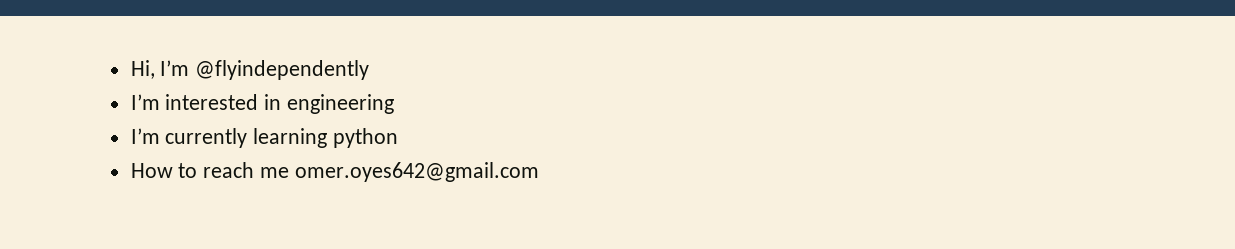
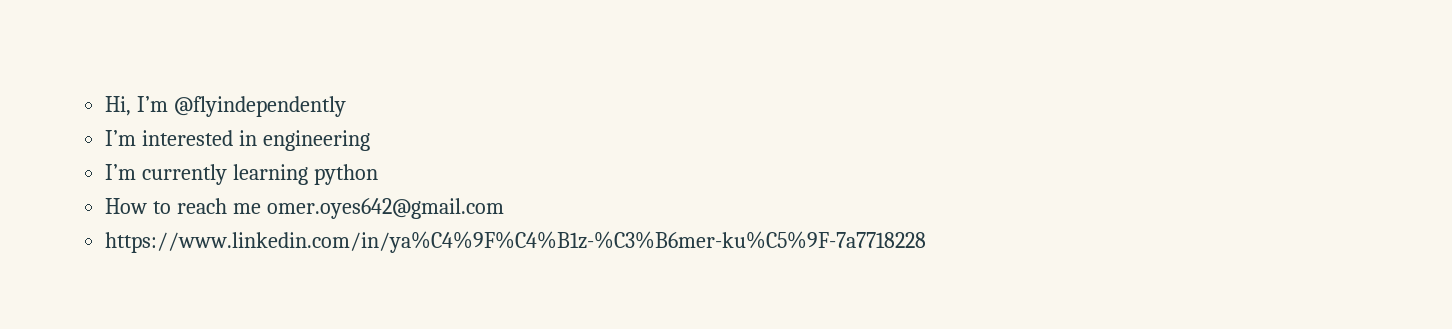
(539, 172) none -> [105,231,927,253] // https://www.linkedin.com/in/ya%C4%9F%C4%B1z-%C3%B6mer-ku%C5%9F-7a7718228

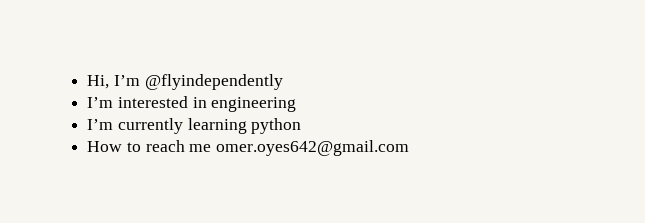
[105,231,927,253] // https://www.linkedin.com/in/ya%C4%9F%C4%B1z-%C3%B6mer-ku%C5%9F-7a7718228 -> (410, 148) none

